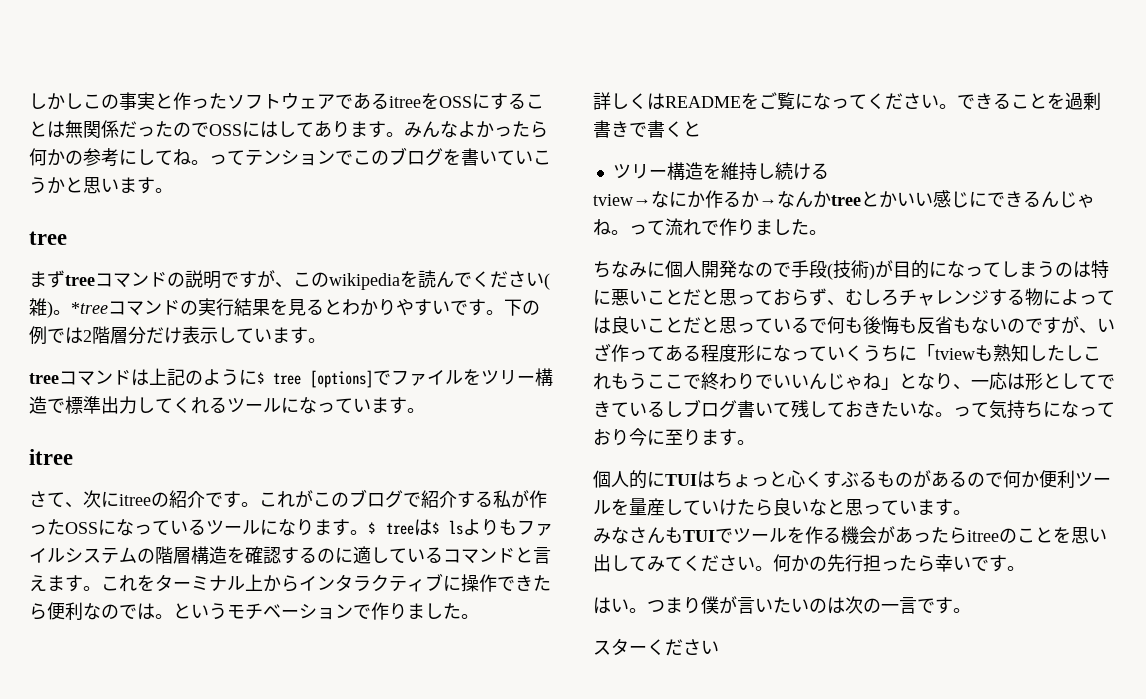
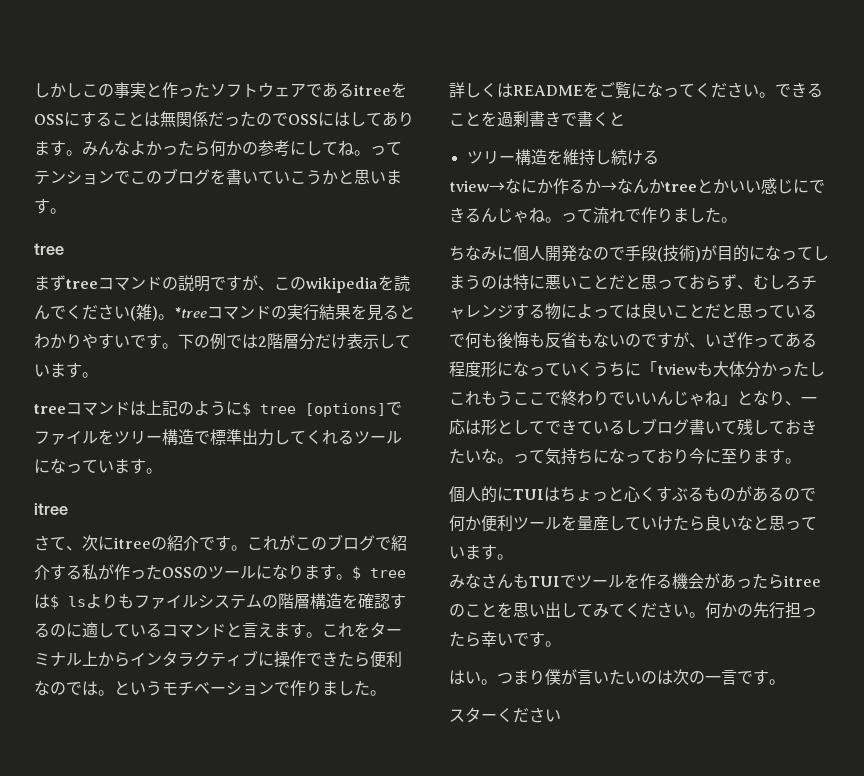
[98,519,206,536] になっている -> [192,566,208,579] の
[993,344,1047,362] 熟知し -> [713,361,793,378] 大体分かっ

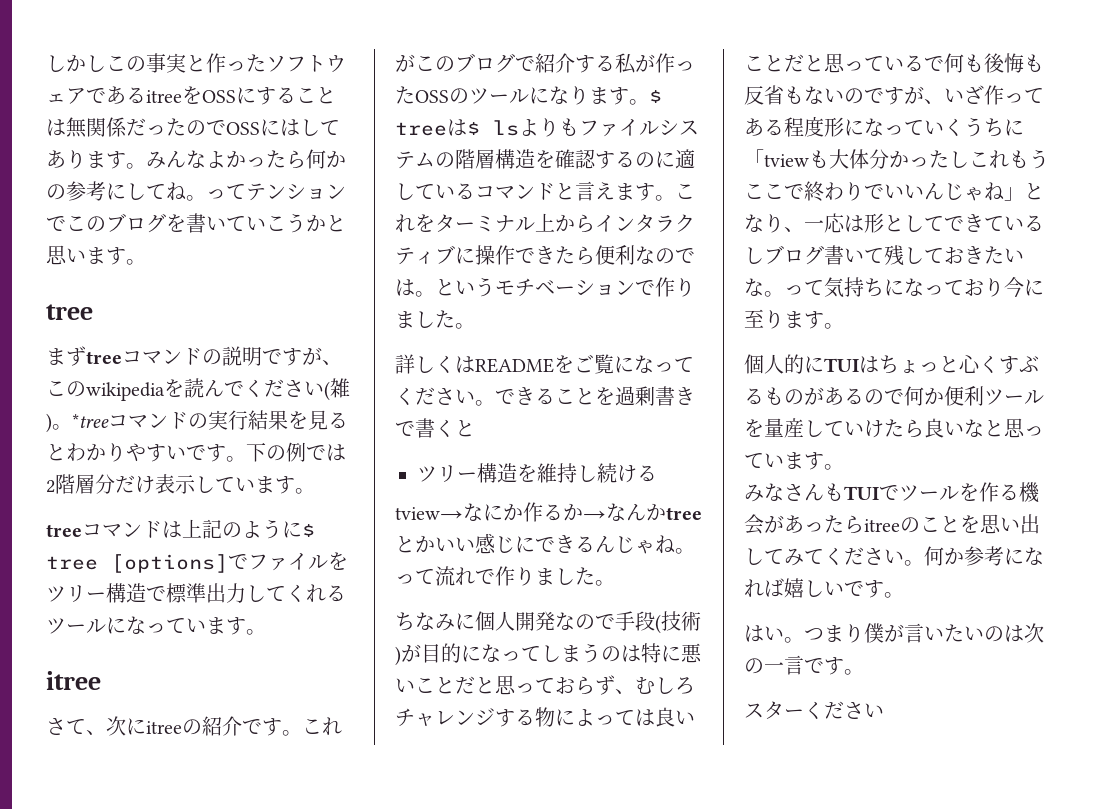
[737,602,817,619] [449,631,497,647] の先行担ったら幸 -> [964,546,1044,566] [744,578,824,598] 参考になれば嬉し

